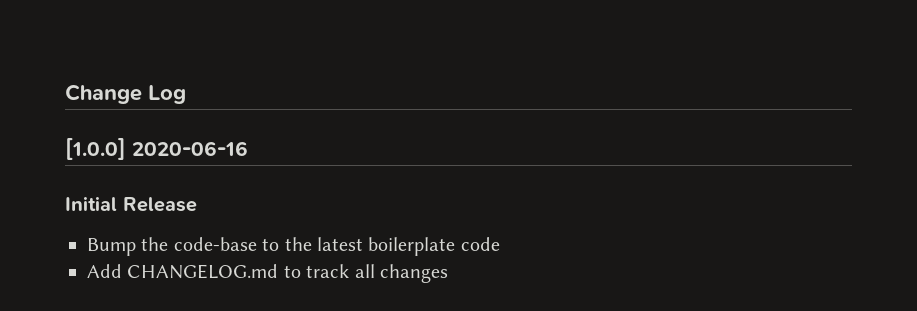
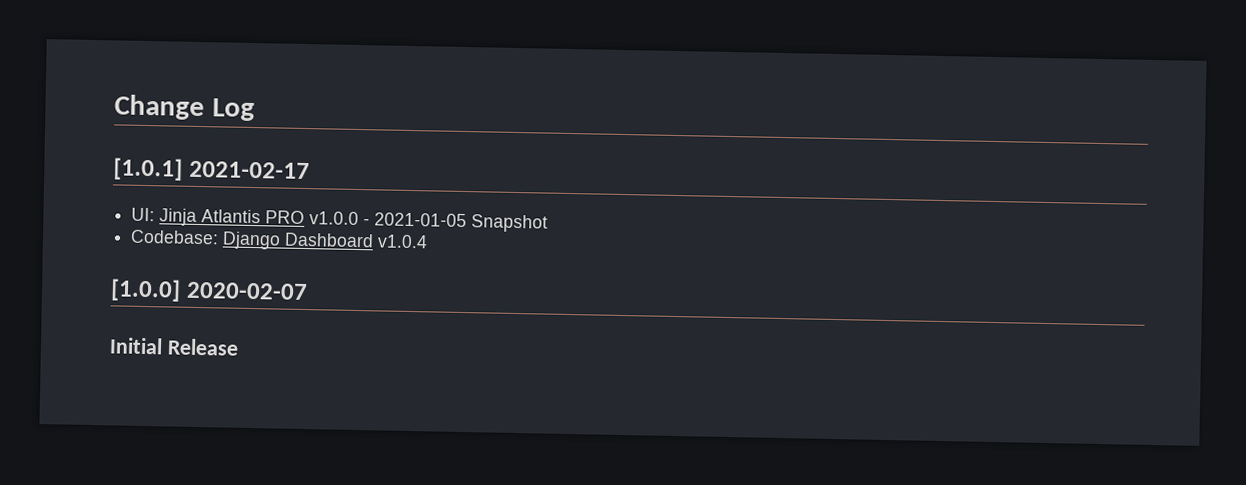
(186, 94) none -> [113,157,310,181] [131,207,549,233] [130,229,429,250] // [1.0.1] 2021-02-17 // UI: Jinja Atlantis PRO v1.0.0 - 2021-01-05 Snapshot // Codebase: Django Dashboard v1.0.4
[132,141,248,156] 2020-06-16 -> [185,281,308,301] 2020-02-07
[87,237,500,256] [87,264,448,283] // Bump the code-base to the latest boilerplate code // Add CHANGELOG.md to track all changes -> (239, 347) none

